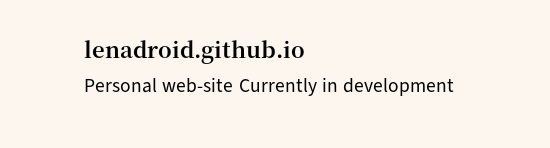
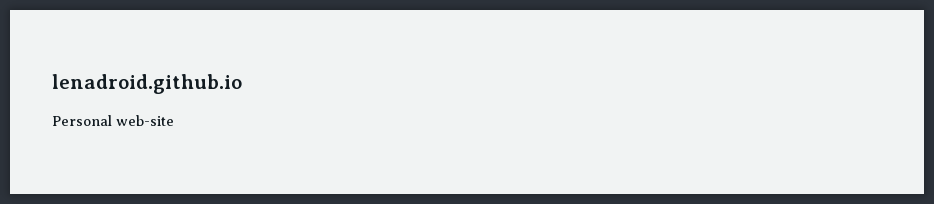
[238,77,455,96] Currently in development -> (174, 120) none

